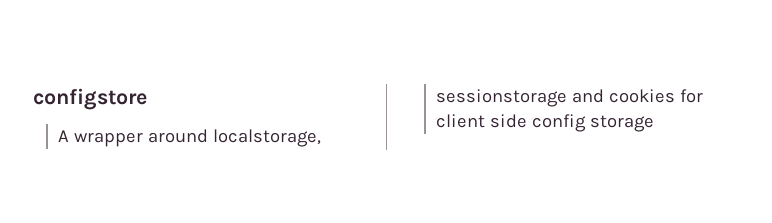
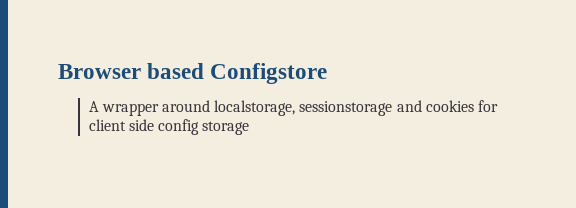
[33,88,147,110] configstore -> [58,63,328,84] Browser based Configstore

